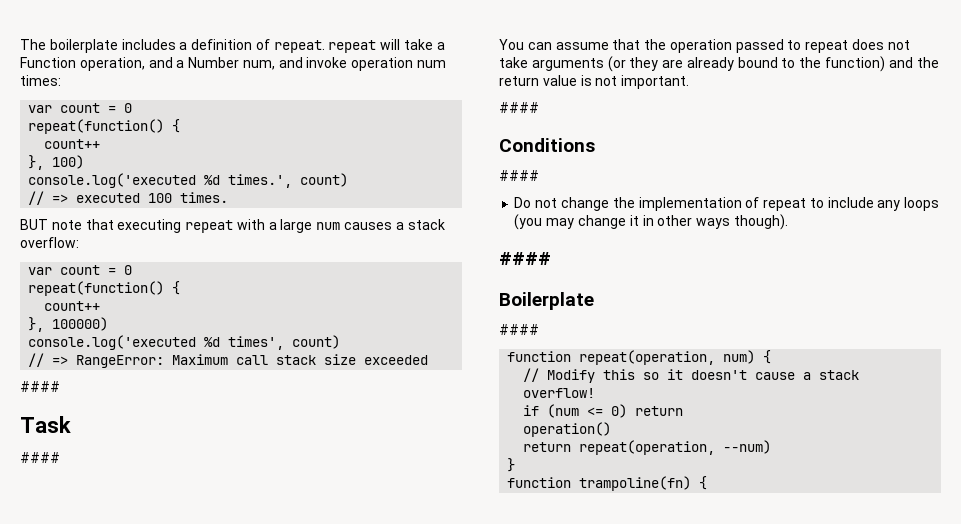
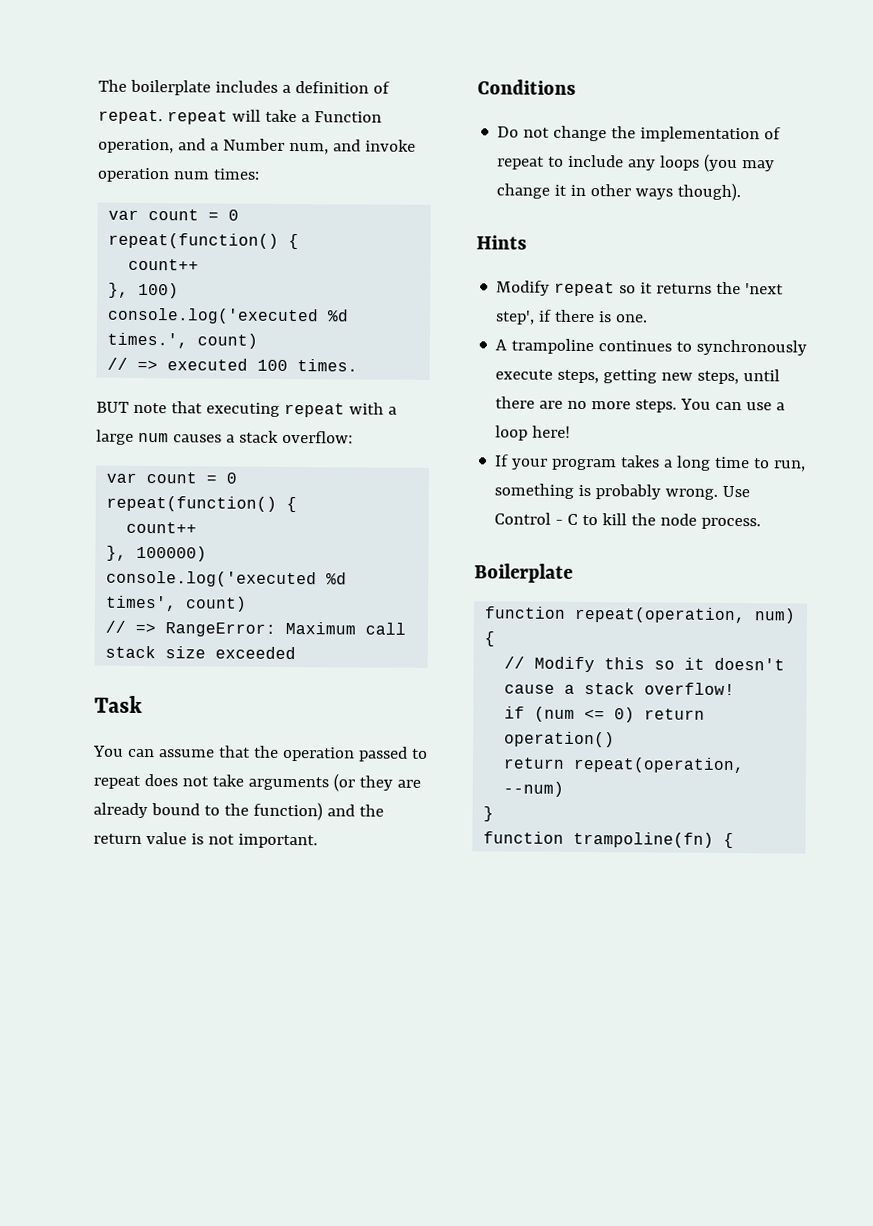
[20,381,60,392] // #### -> (297, 653) none
[20,452,60,463] // #### -> (143, 704) none
[499,102,539,113] // #### -> (318, 841) none
[499,170,539,181] // #### -> (576, 87) none
[499,252,551,265] #### -> [476,235,527,250] [496,280,785,297] [495,309,649,325] [495,338,808,356] [495,369,781,385] [495,396,786,413] [495,425,572,441] [494,454,807,472] [494,483,751,500] [494,512,762,530] Hints // Modify repeat so it returns the 'next step', if there is one. // A trampoline continues to synchronously execute steps, getting new steps, until there are no more steps. You can use a loop here! // If your program takes a long time to run, something is probably wrong. Use Control - C to kill the node process.
[499,324,539,335] // #### -> (573, 573) none

